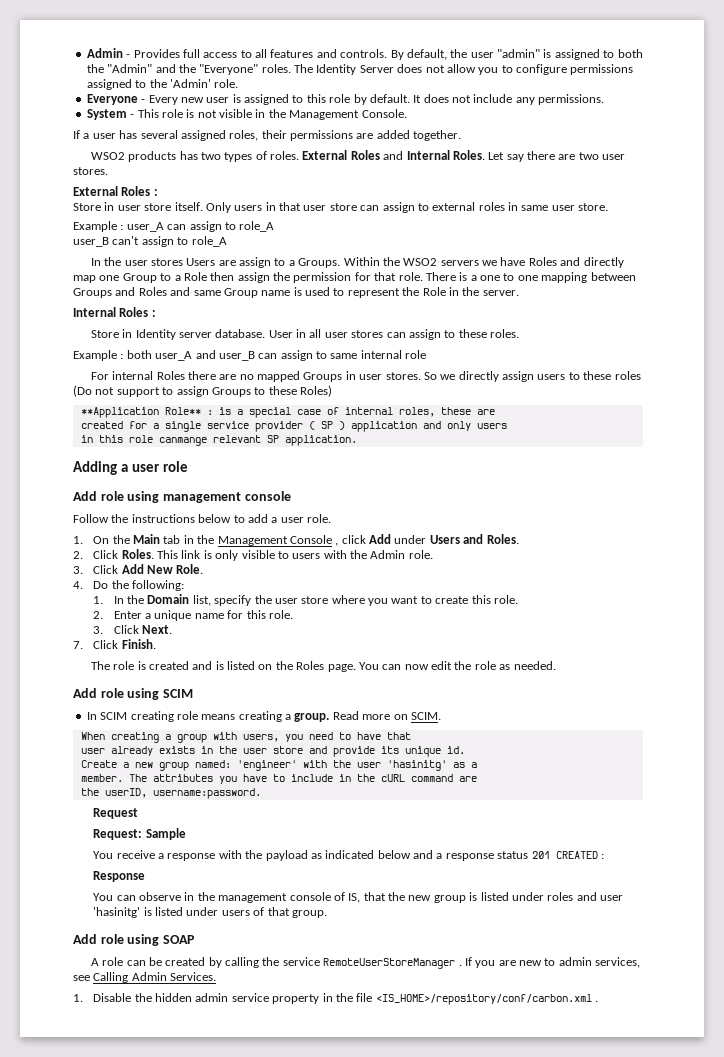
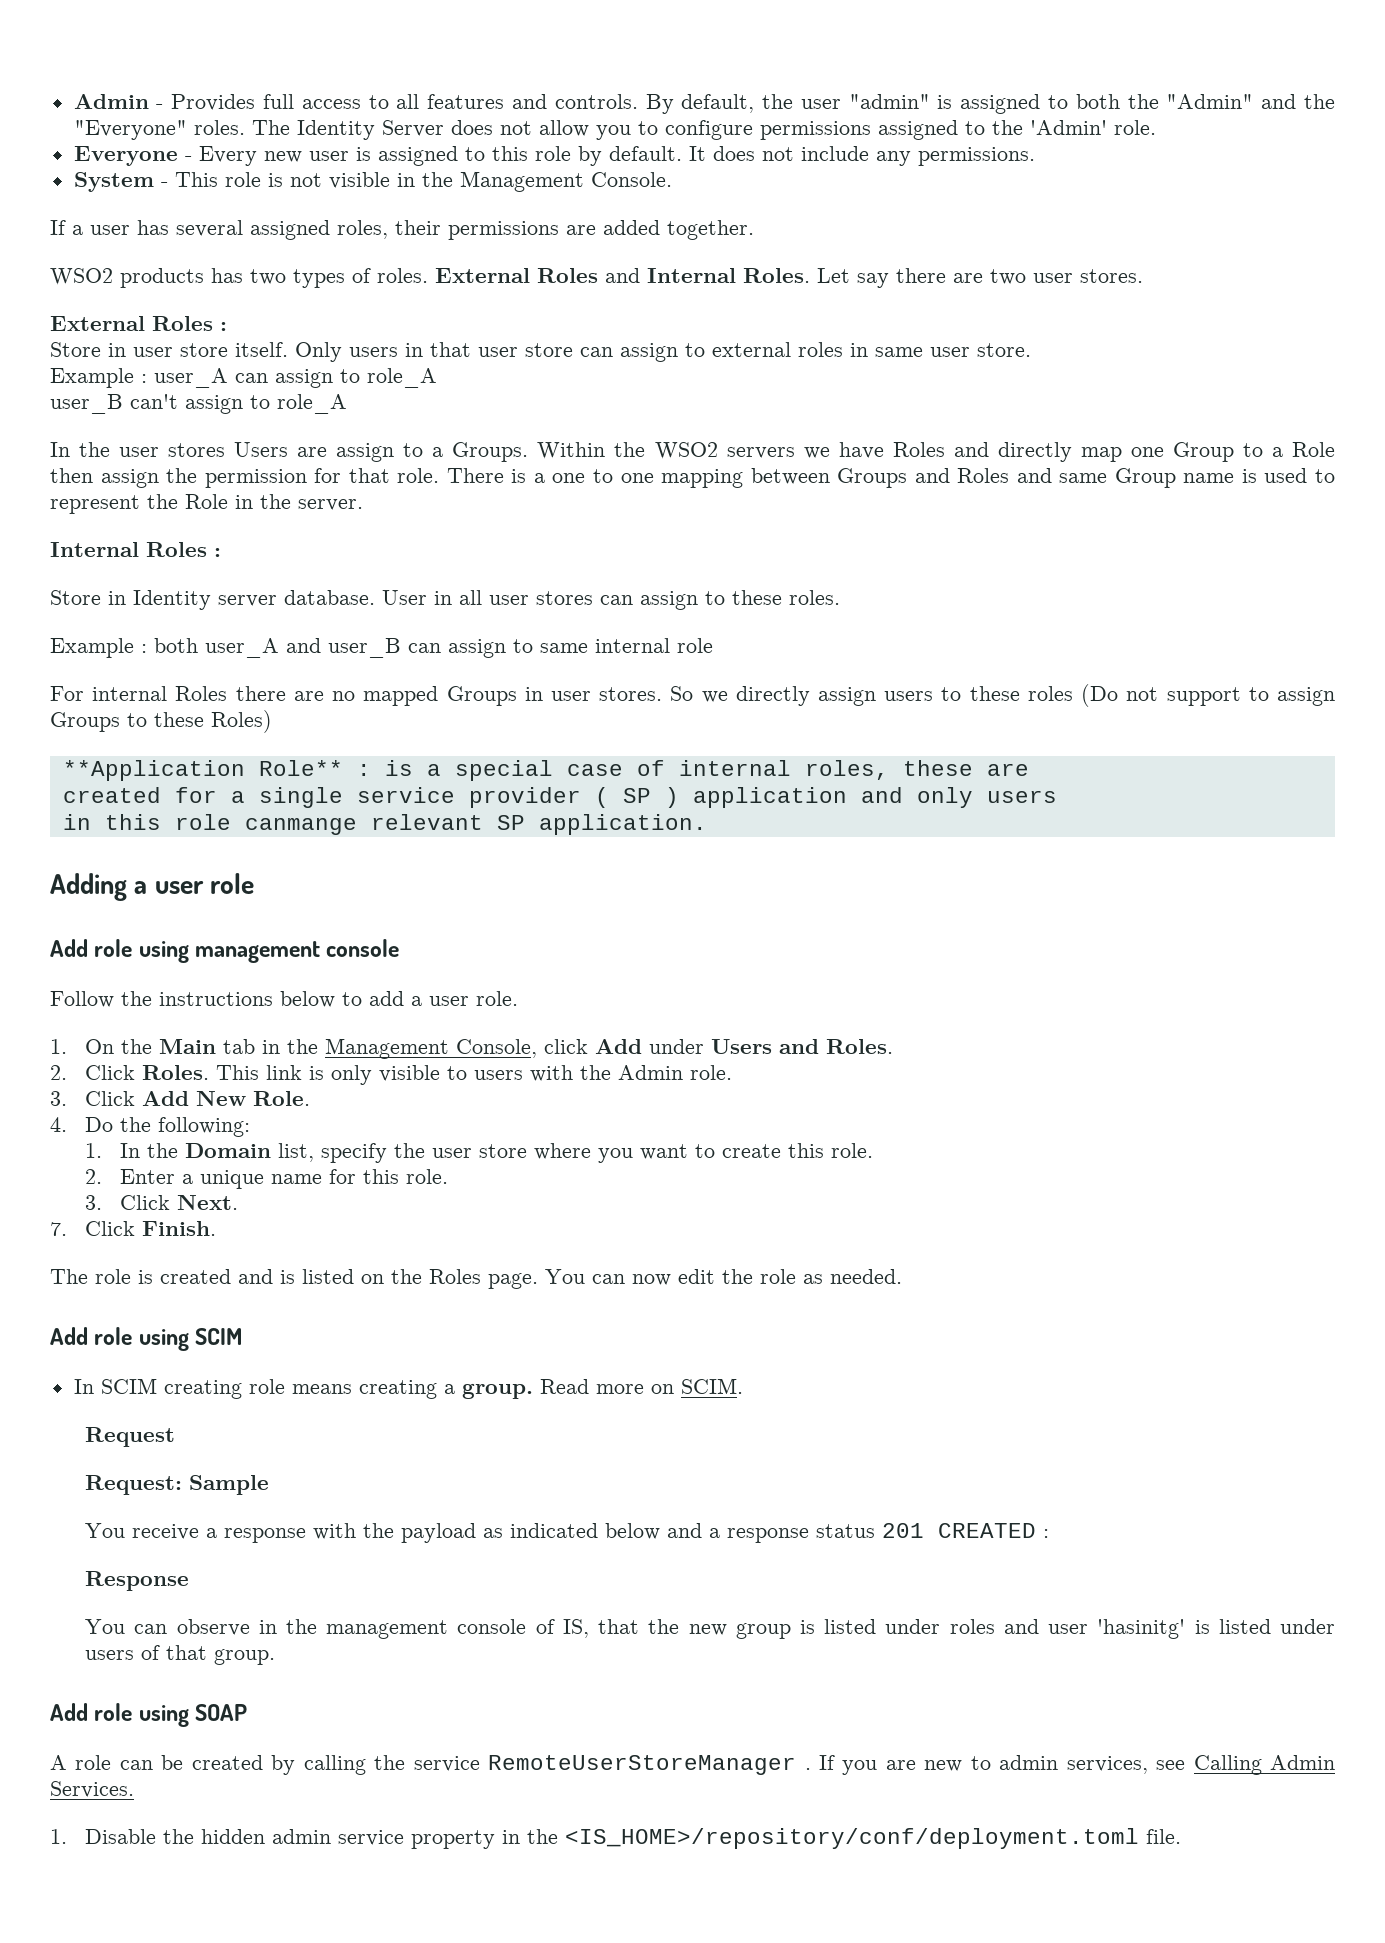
[289,535,339,546] Console , -> [456,1039,538,1058] Console,
[80,732,411,743] [80,746,465,757] [80,760,477,771] [80,774,477,784] [80,788,261,799] // When creating a group with users, you need to have that // user already exists in the user store and provide its unique id. // Create a new group named: 'engineer' with the user 'hasinitg' as a // member. The attributes you have to include in the cURL command are // the userID, username:password. -> (743, 1386) none
[356,993,599,1005] file <IS_HOME>/repository/conf/carbon.xml . -> [565,1828,1182,1849] <IS_HOME>/repository/conf/deployment.toml file.

